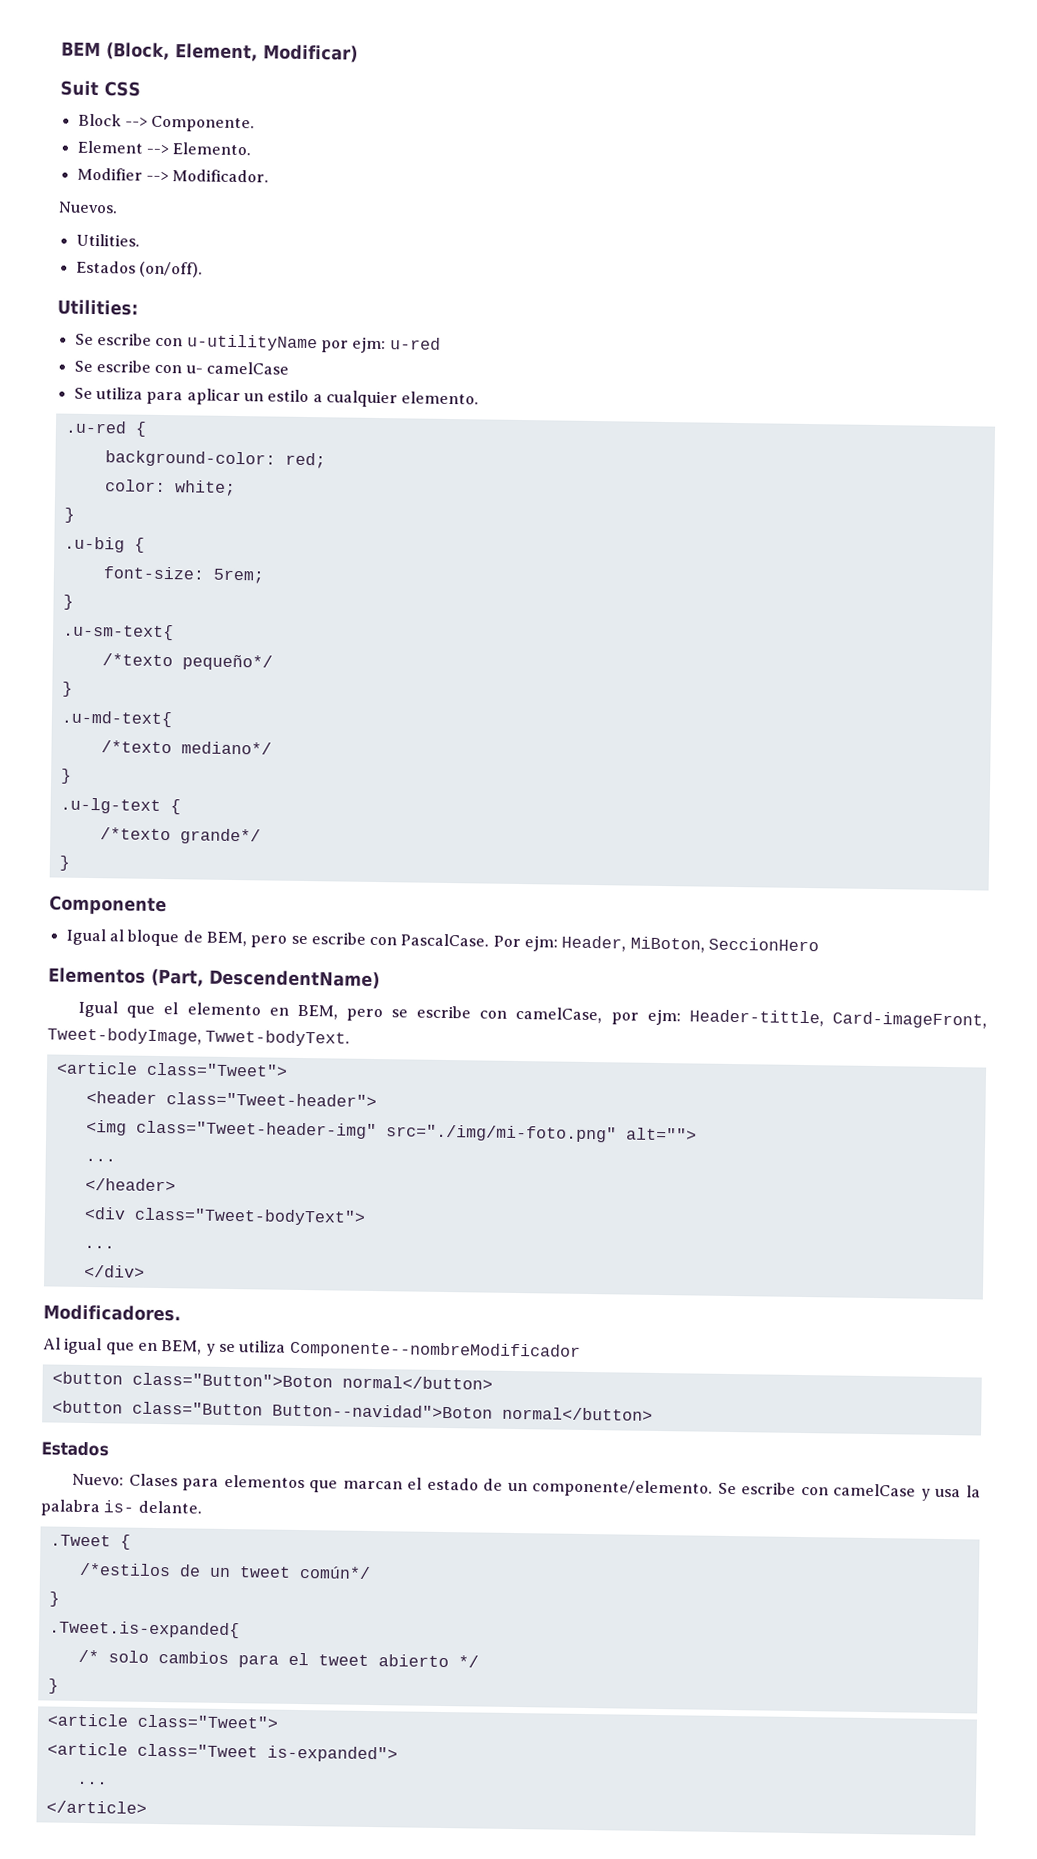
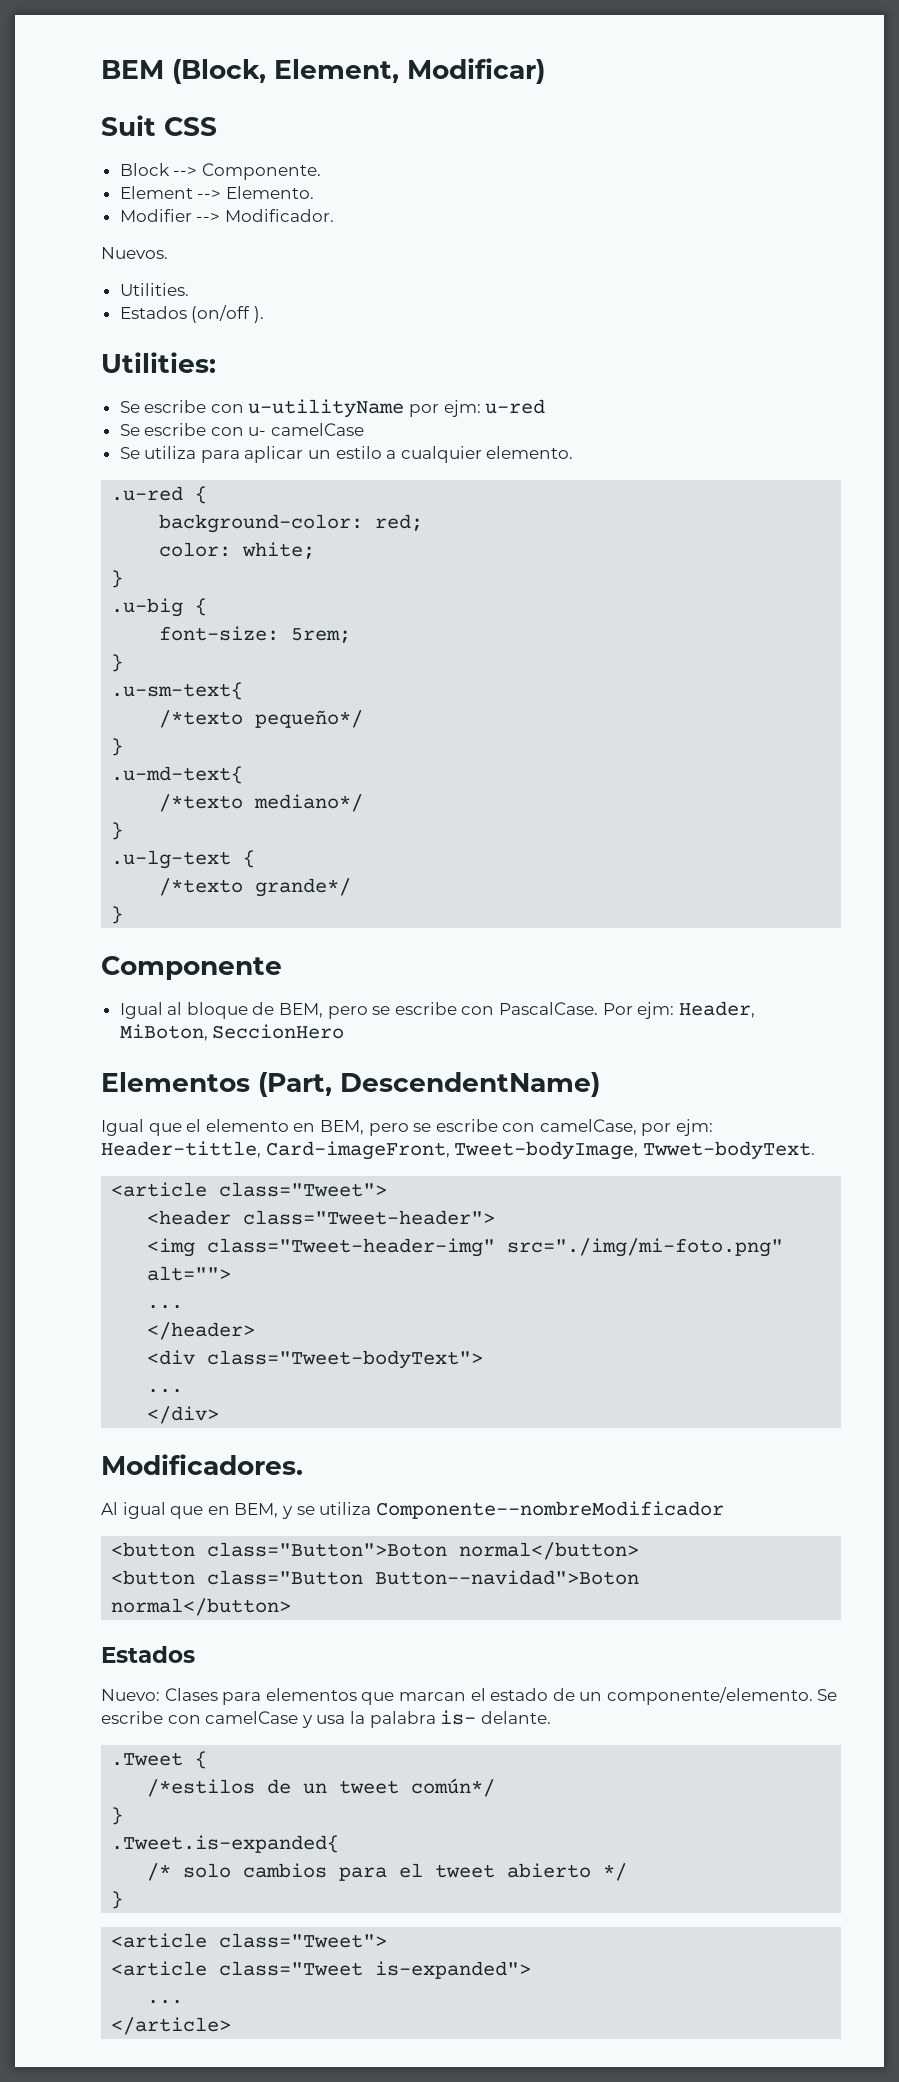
[138,261,203,278] (on/off). -> [191,305,264,323] (on/off ).

